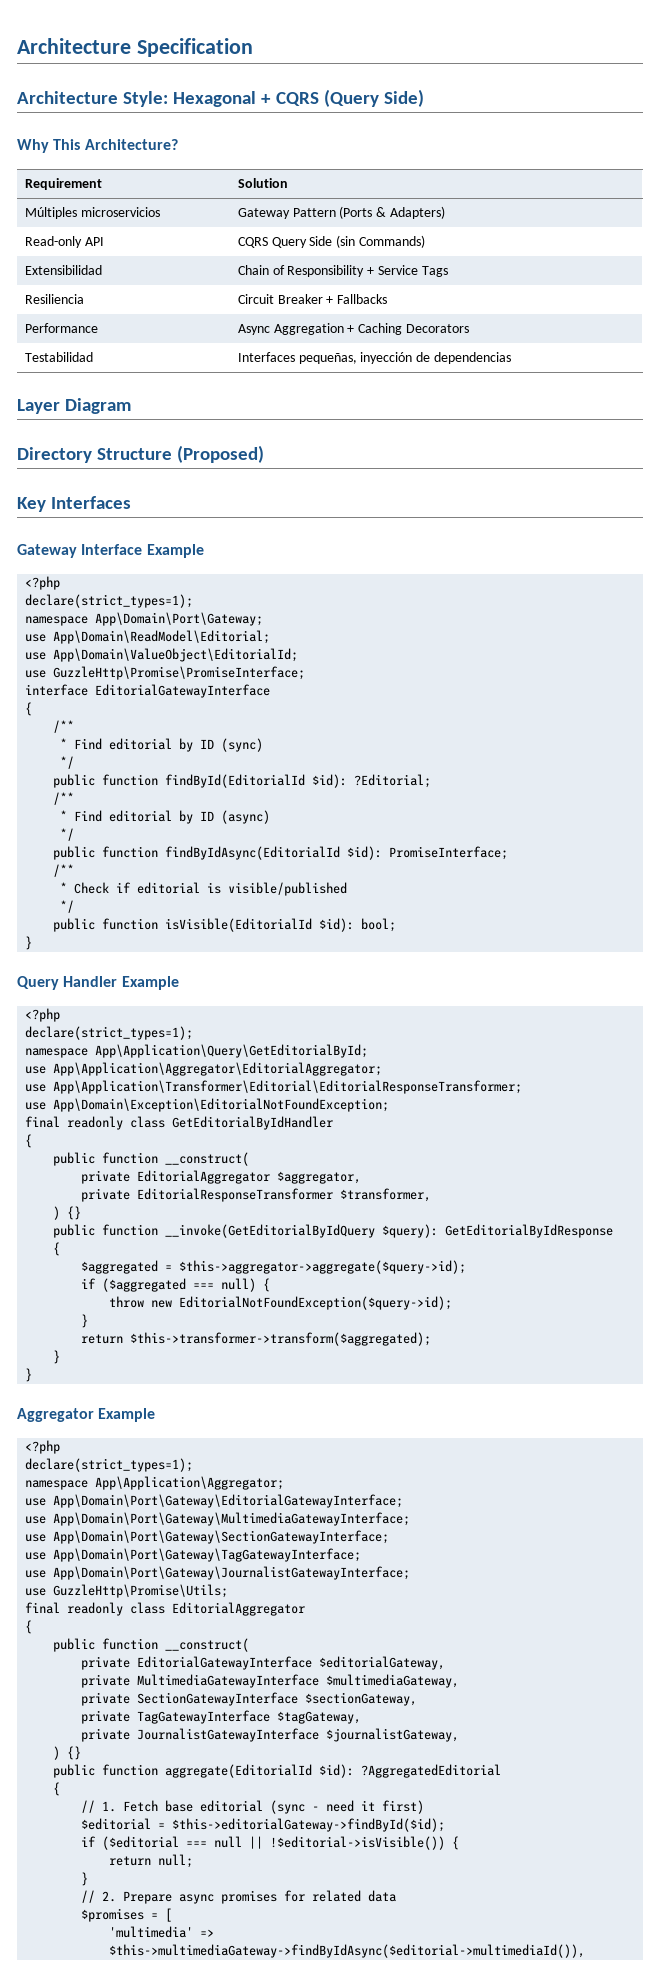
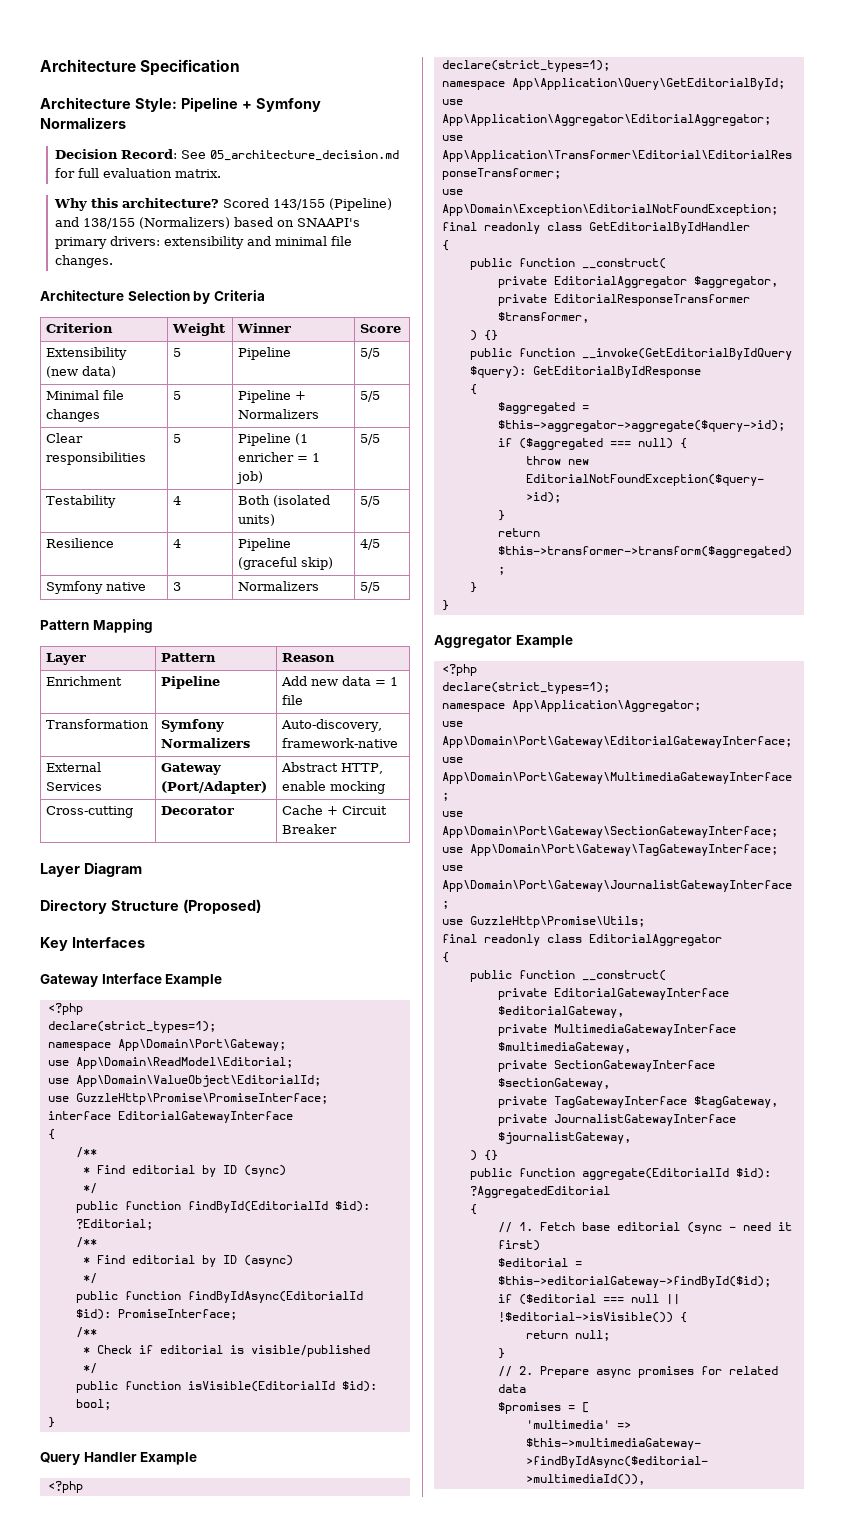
[173,89,424,107] [17,139,178,153] [24,178,102,190] [237,178,288,188] [24,207,160,219] [237,206,445,219] [24,236,104,248] [237,235,425,248] [24,265,102,275] [237,265,448,277] [24,294,84,304] [237,294,388,304] [24,323,98,333] [237,323,469,335] [24,352,93,362] [237,352,511,364] Hexagonal + CQRS (Query Side) // Why This Architecture? // Requirement | Solution // Múltiples microservicios | Gateway Pattern (Ports & Adapters) // Read-only API | CQRS Query Side (sin Commands) // Extensibilidad | Chain of Responsibility + Service Tags // Resiliencia | Circuit Breaker + Fallbacks // Performance | Async Aggregation + Caching Decorators // Testabilidad | Interfaces pequeñas, inyección de dependencias -> [180,97,321,112] [40,117,126,129] [54,149,399,161] [54,168,221,178] [53,198,392,211] [54,217,360,229] [54,236,352,249] [54,255,113,268] [40,290,265,304] [46,323,114,333] [172,323,226,336] [237,323,292,333] [360,324,402,333] [46,347,128,360] [46,366,117,378] [173,348,182,357] [238,347,292,360] [360,348,381,359] [46,390,125,400] [46,409,101,422] [173,391,182,400] [238,390,307,403] [238,409,320,419] [360,391,381,402] [46,433,84,443] [46,452,147,465] [173,434,182,443] [238,433,309,446] [238,452,321,462] [236,471,264,484] [360,434,381,445] [46,495,117,508] [173,496,182,505] [238,495,331,507] [238,514,276,526] [360,496,381,507] [46,538,115,548] [173,539,182,548] [238,538,292,551] [238,557,334,570] [360,539,381,550] [46,581,147,594] [173,582,182,591] [238,581,320,591] [360,582,381,593] [40,619,153,633] [46,653,87,665] [161,653,217,662] [282,653,336,662] [46,676,123,686] [161,676,221,689] [281,676,399,686] [282,695,304,705] [46,719,150,729] [161,719,225,732] [161,738,251,748] [281,719,383,732] [282,738,399,748] [46,762,102,772] [46,782,103,791] [161,763,222,775] [161,781,268,794] [281,762,384,774] [282,781,386,794] [46,806,134,818] [161,806,235,815] [282,805,388,815] [282,824,338,834] Pipeline + Symfony Normalizers // Decision Record: See 05_architecture_decision.md for full evaluation matrix. // Why this architecture? Scored 143/155 (Pipeline) and 138/155 (Normalizers) based on SNAAPI's primary drivers: extensibility and minimal file changes. // Architecture Selection by Criteria // Criterion | Weight | Winner | Score // Extensibility (new data) | 5 | Pipeline | 5/5 // Minimal file changes | 5 | Pipeline + Normalizers | 5/5 // Clear responsibilities | 5 | Pipeline (1 enricher = 1 job) | 5/5 // Testability | 4 | Both (isolated units) | 5/5 // Resilience | 4 | Pipeline (graceful skip) | 4/5 // Symfony native | 3 | Normalizers | 5/5 // Pattern Mapping // Layer | Pattern | Reason // Enrichment | Pipeline | Add new data = 1 file // Transformation | Symfony Normalizers | Auto-discovery, framework-native // External Services | Gateway (Port/Adapter) | Abstract HTTP, enable mocking // Cross-cutting | Decorator | Cache + Circuit Breaker

